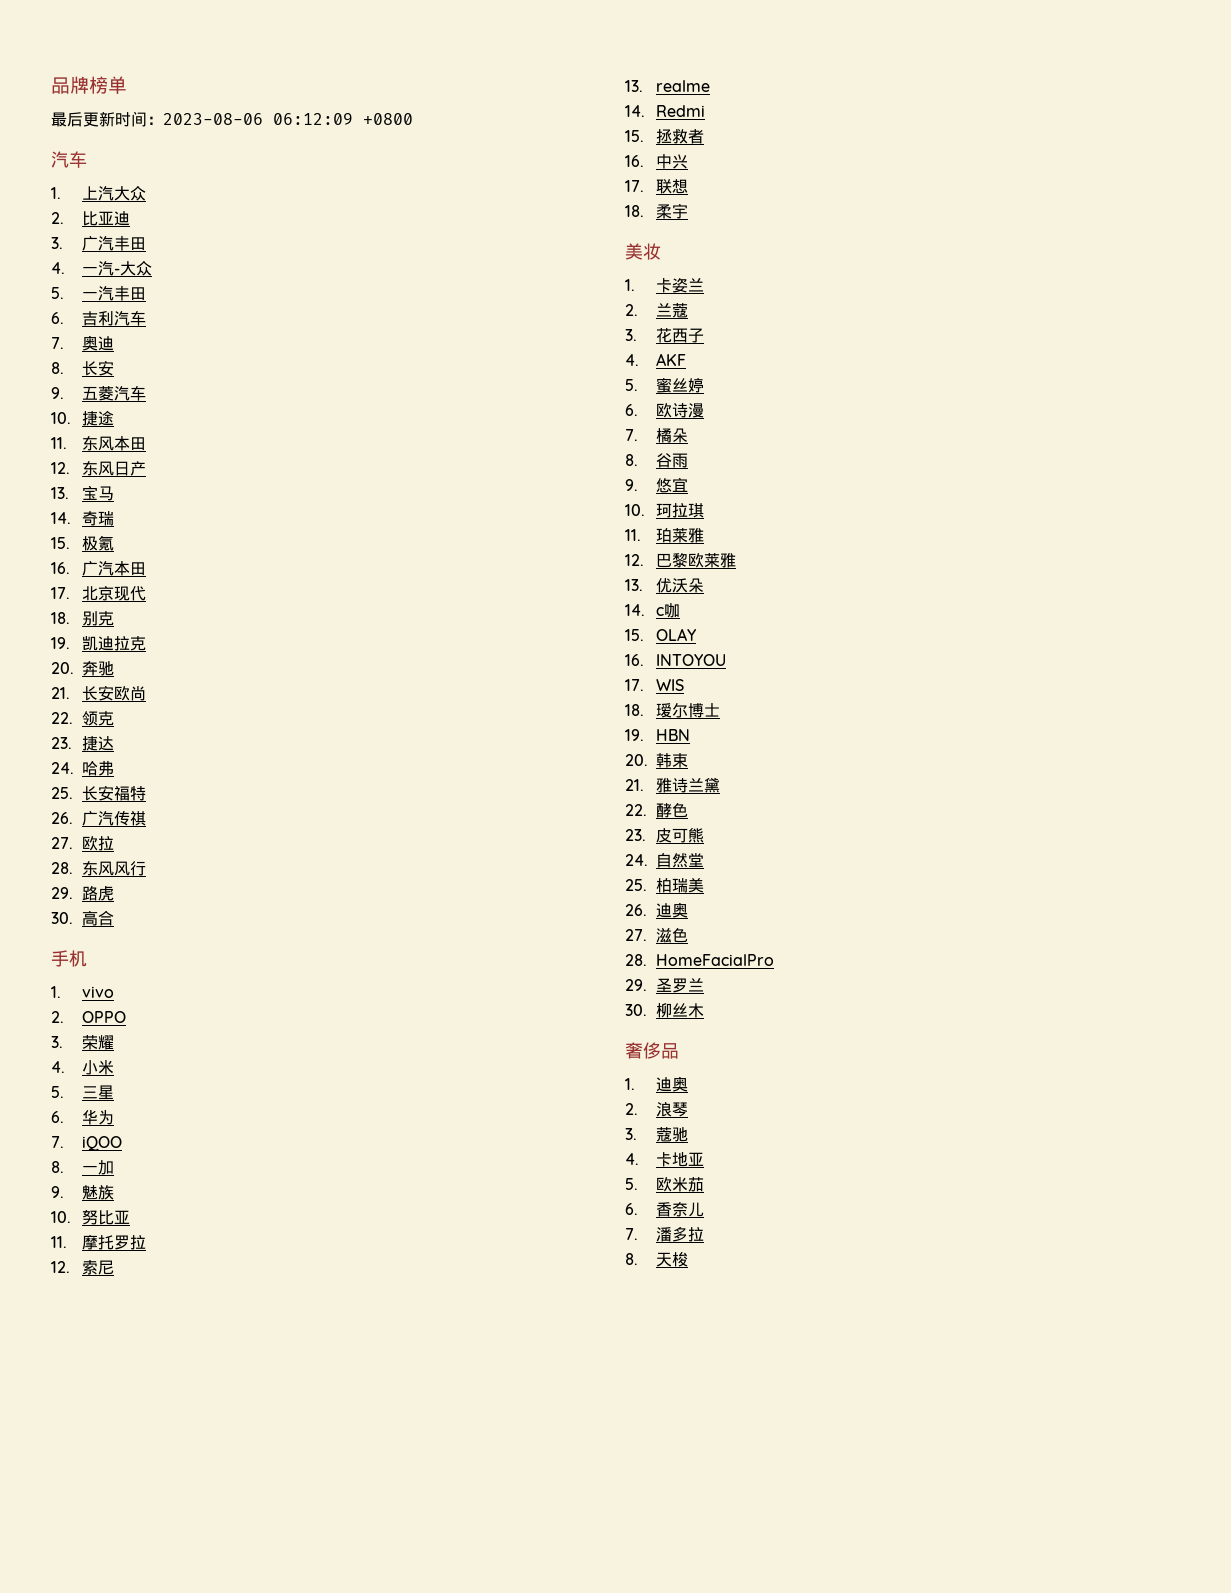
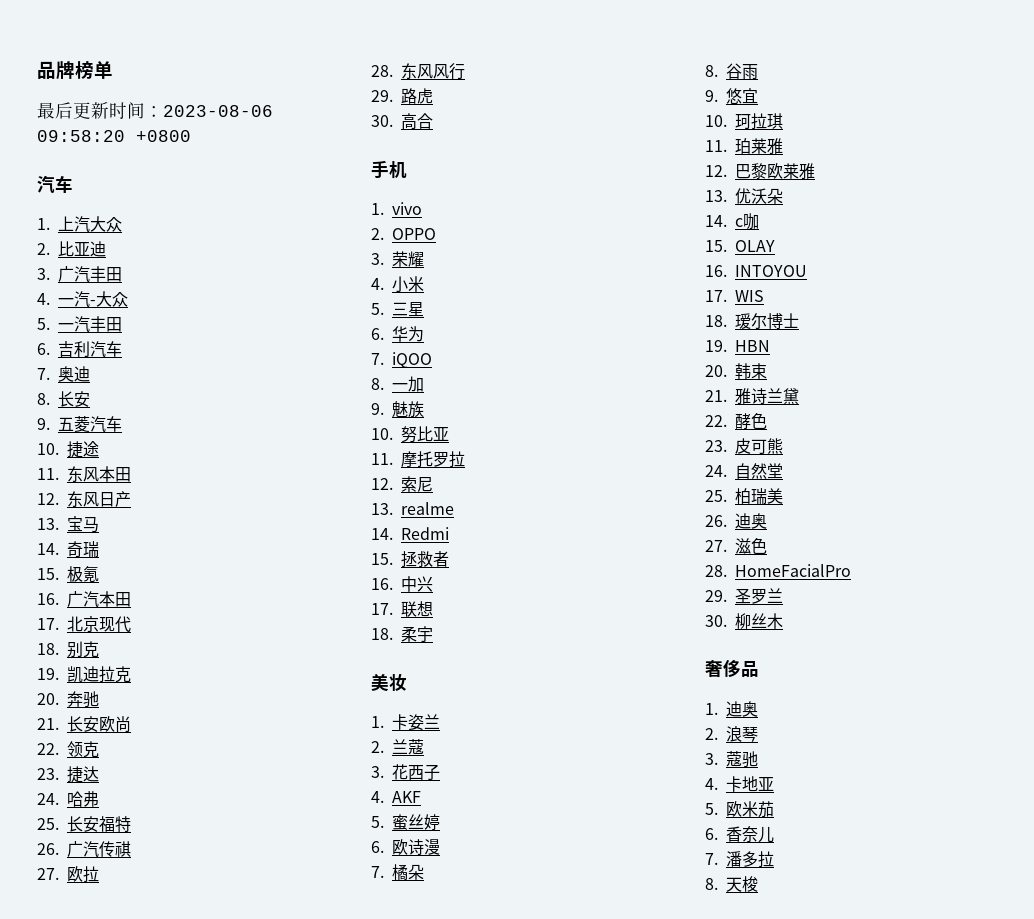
[273,113,353,125] 06:12:09 -> [37,130,125,142] 09:58:20

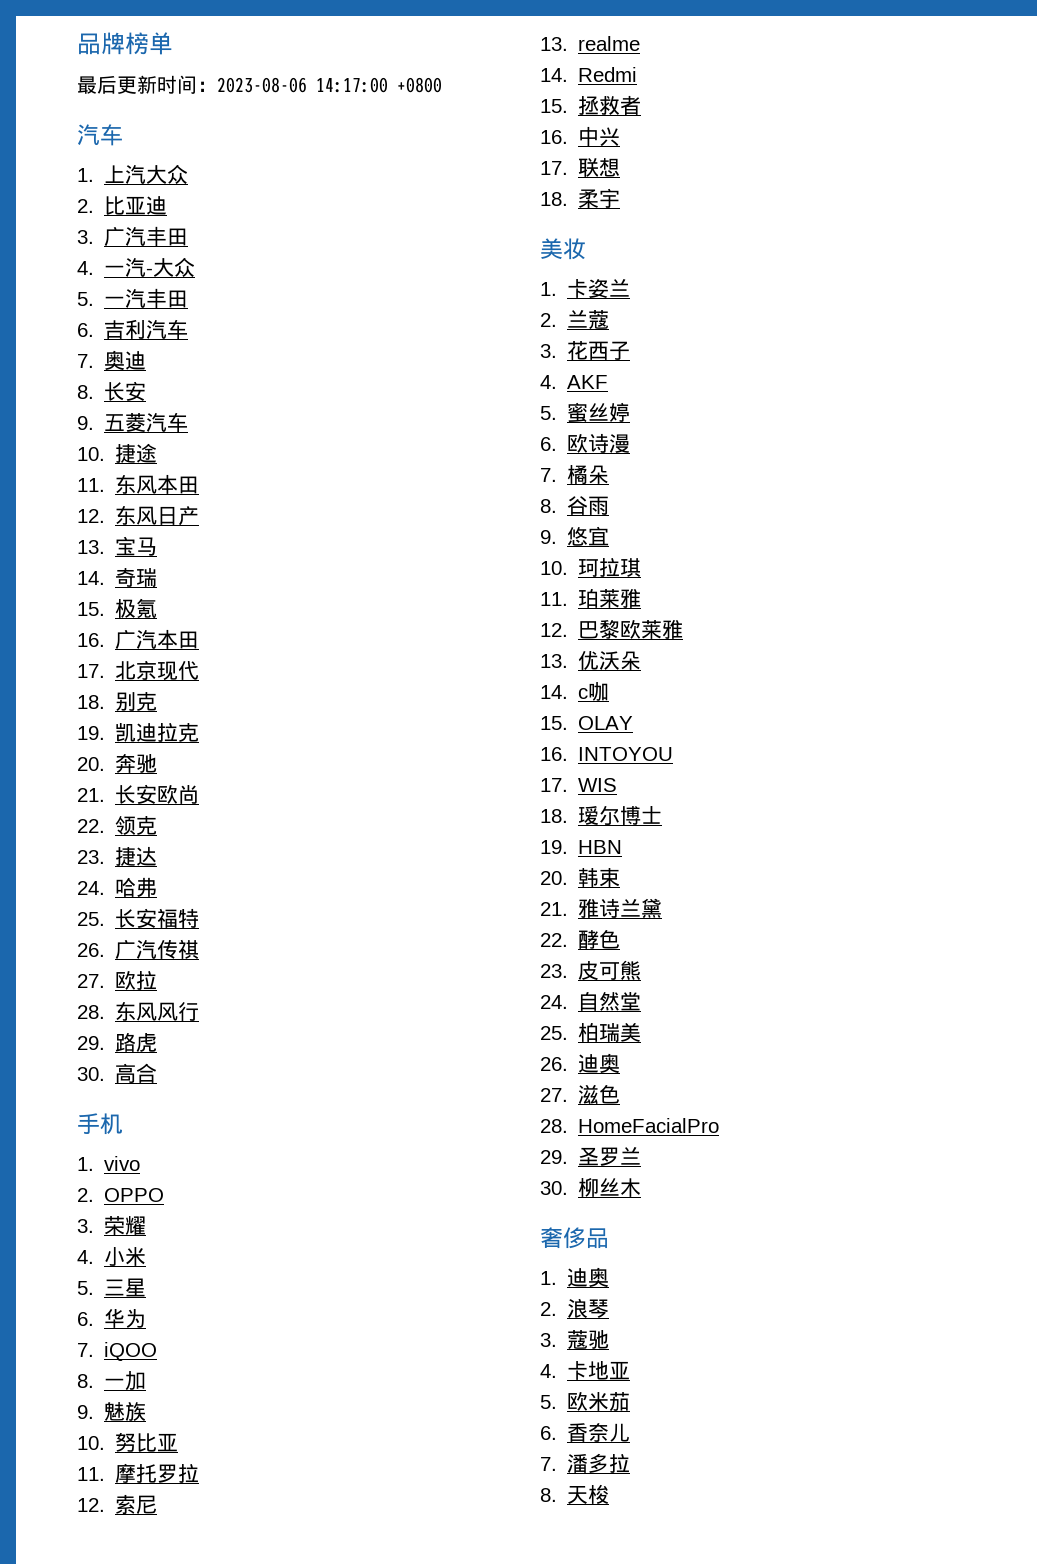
[37,130,125,142] 09:58:20 -> [316,77,388,93] 14:17:00

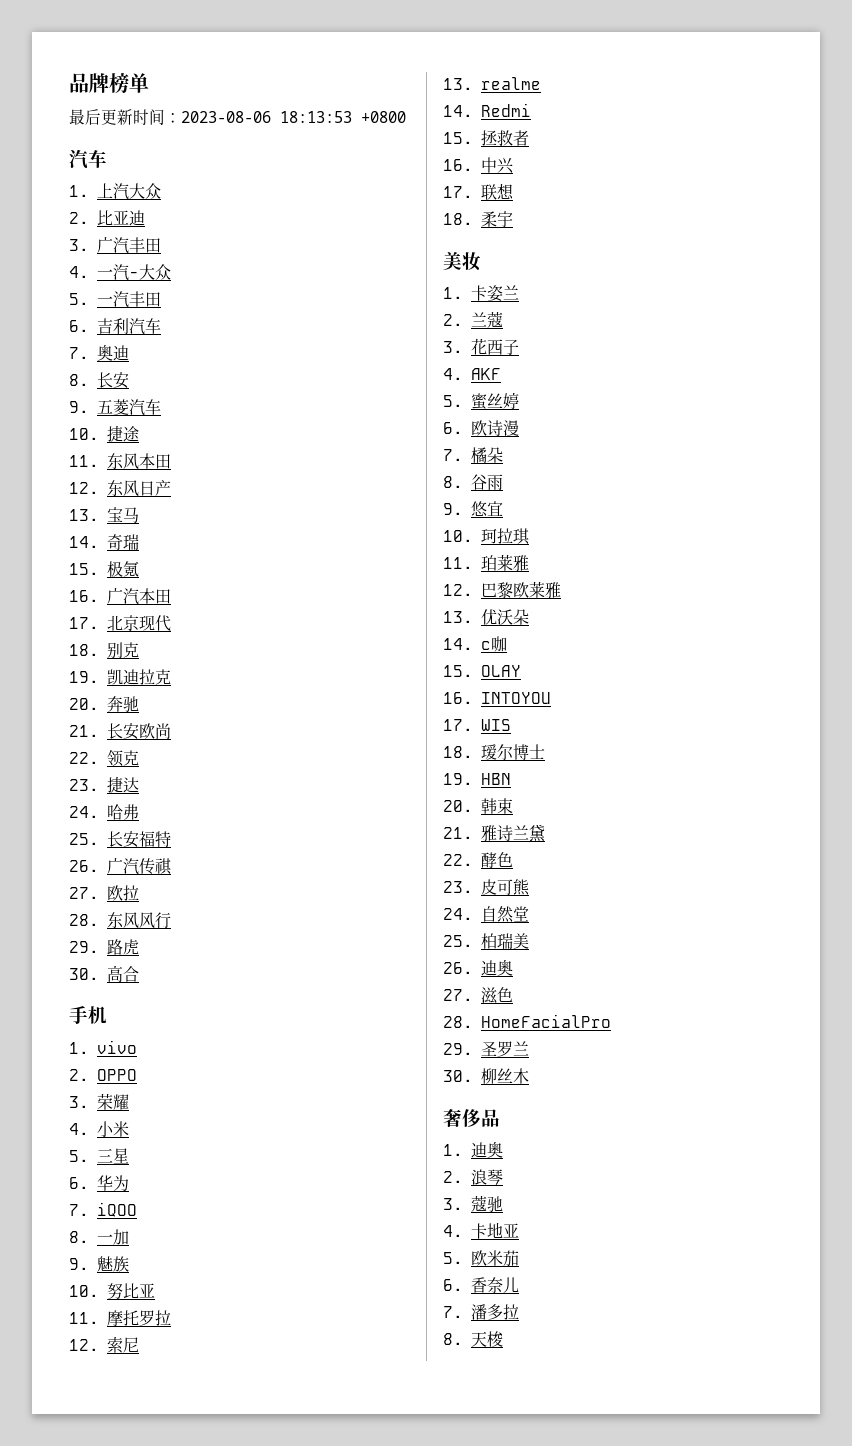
[316,77,388,93] 14:17:00 -> [280,111,352,123] 18:13:53

